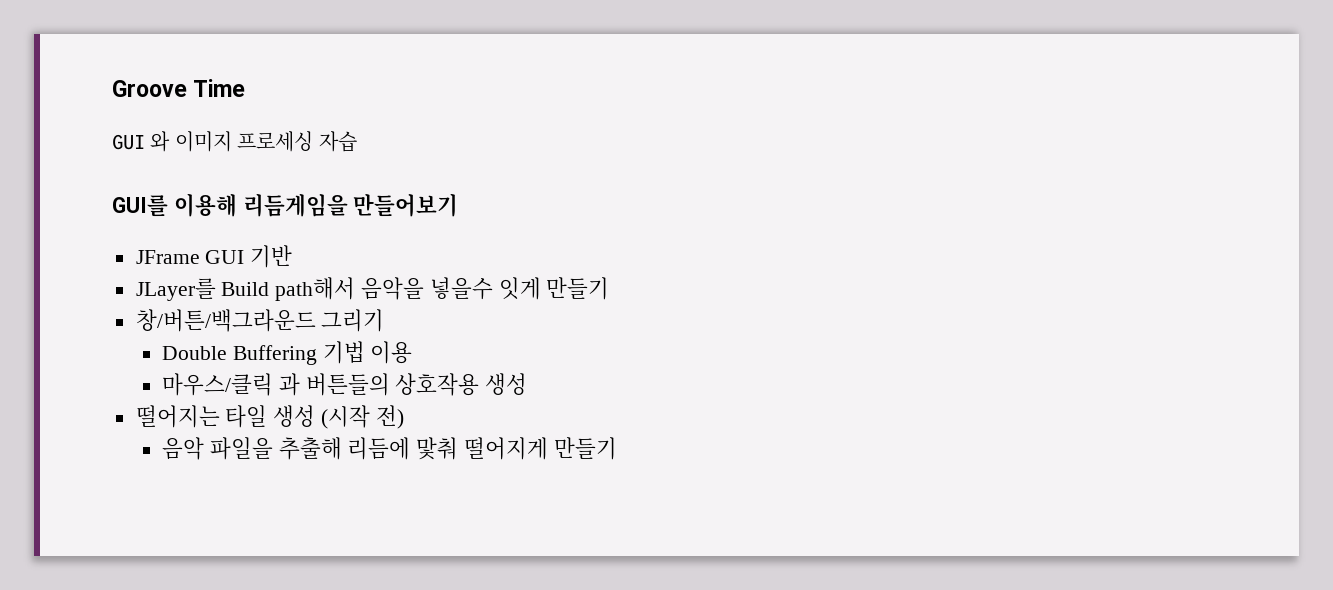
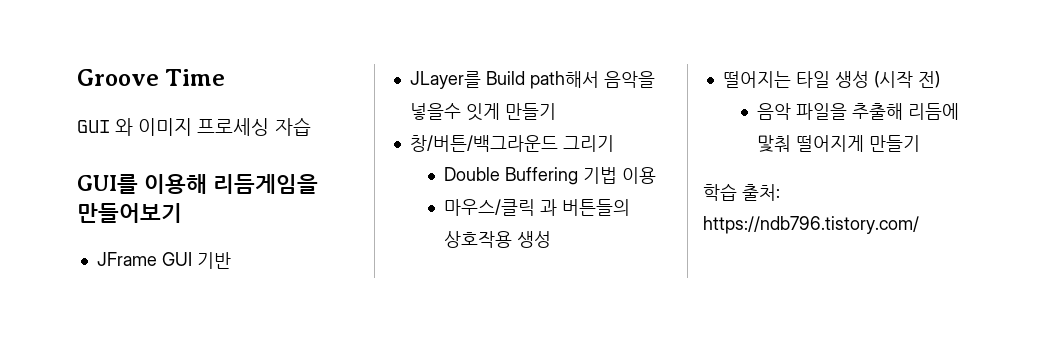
(617, 448) none -> [703,183,780,201] [703,216,919,234] // 학습 출처: https://ndb796.tistory.com/

